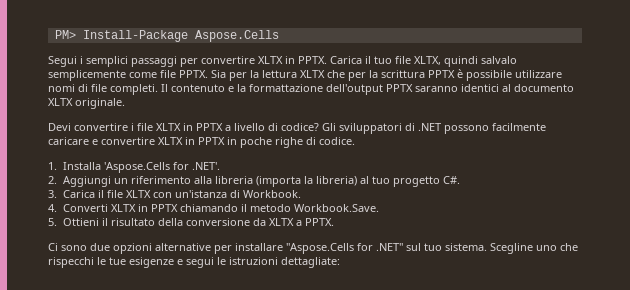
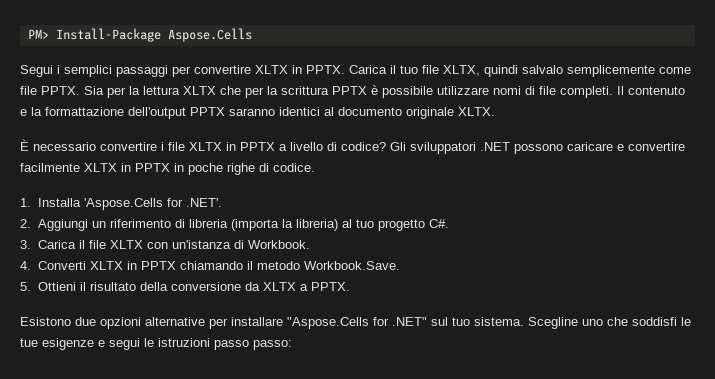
[48,98,125,109] [48,123,71,131] XLTX originale. // Devi -> [406,107,495,119] [20,139,96,151] originale XLTX. // È necessario
[405,123,415,131] di -> (476, 148) none
[492,123,546,131] facilmente -> (563, 149) none
(155, 141) none -> [20,163,80,172] facilmente
[194,176,213,184] alla -> [174,219,185,228] di
[48,243,87,251] Ci sono -> [20,317,71,326] Esistono
[48,257,94,268] rispecchi -> [632,317,677,326] soddisfi
[281,257,340,268] dettagliate: -> [214,340,292,350] passo passo:

